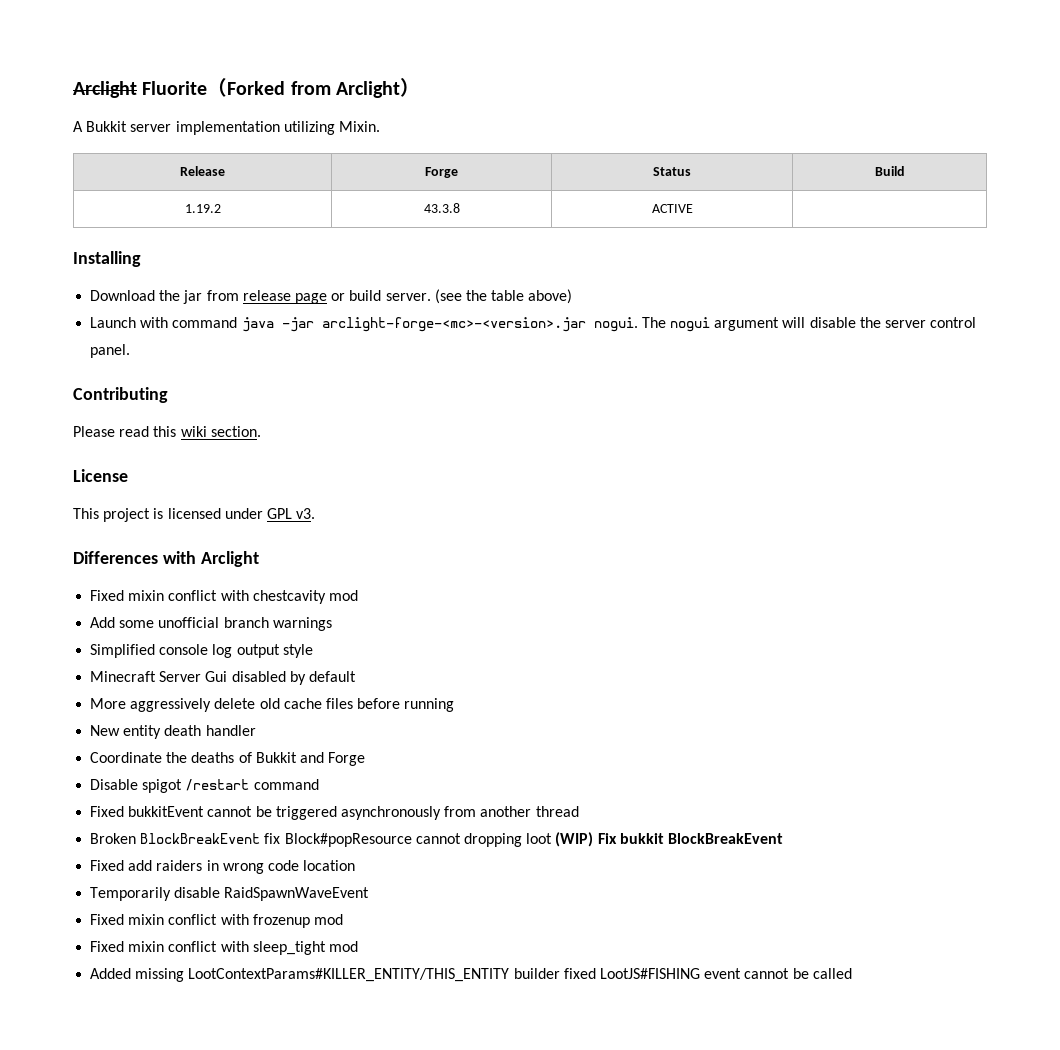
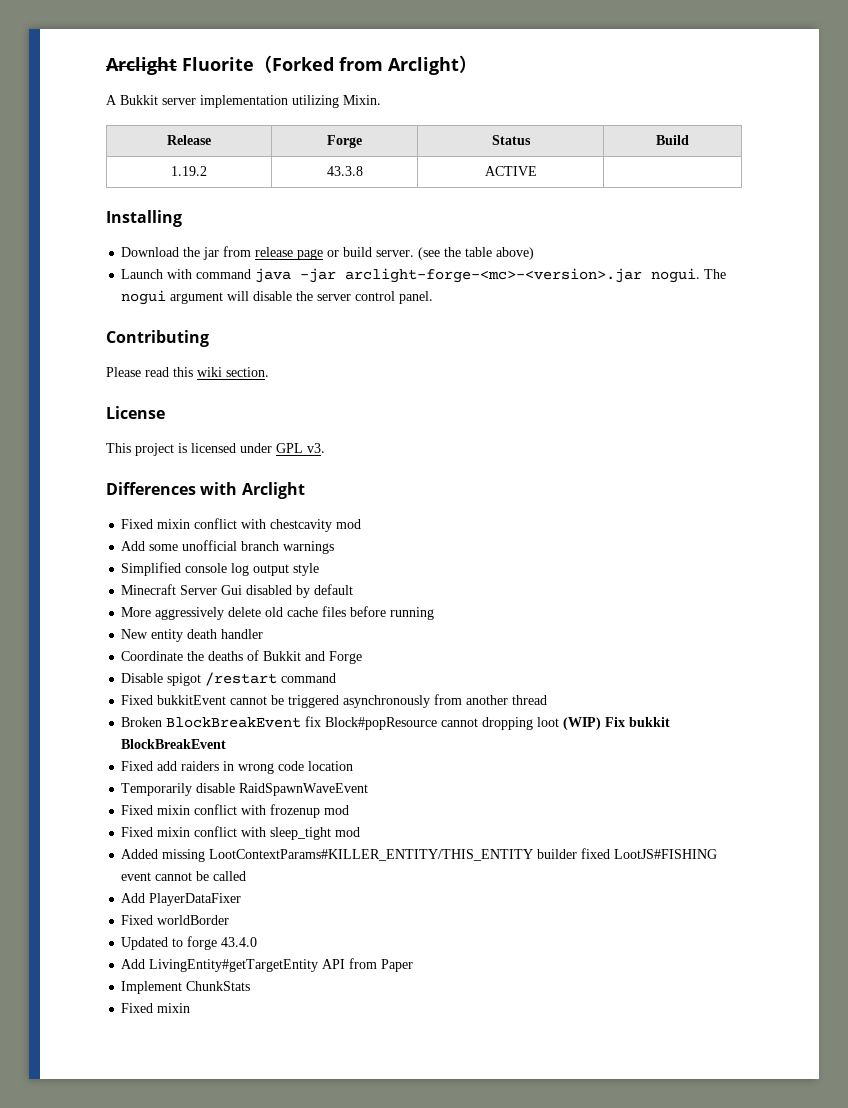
(852, 973) none -> [121,893,242,906] [121,915,230,925] [121,936,258,950] [121,958,414,972] [121,981,251,994] [121,1003,191,1013] // Add PlayerDataFixer // Fixed worldBorder // Updated to forge 43.4.0 // Add LivingEntity#getTargetEntity API from Paper // Implement ChunkStats // Fixed mixin

